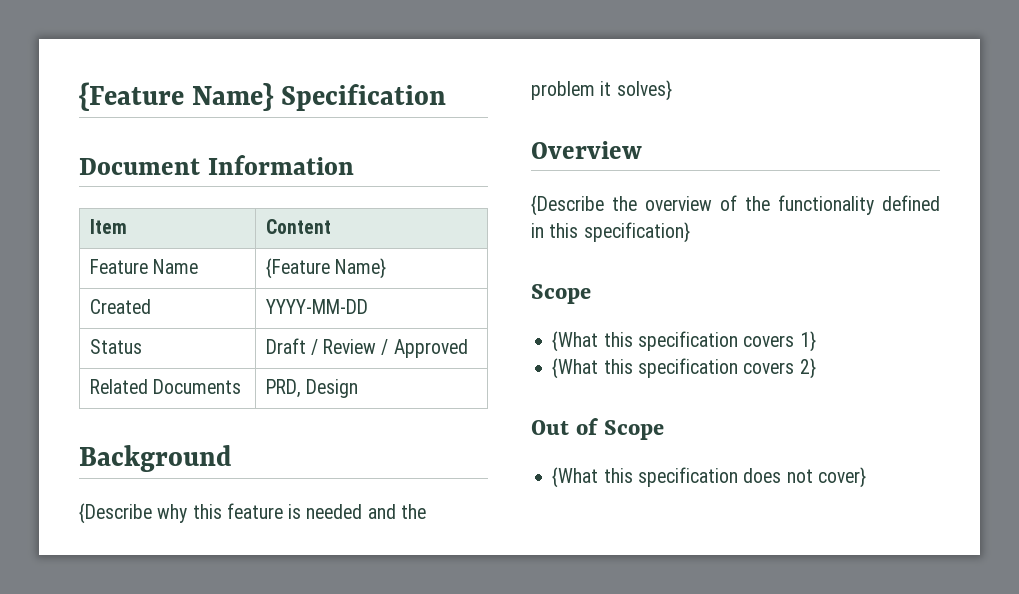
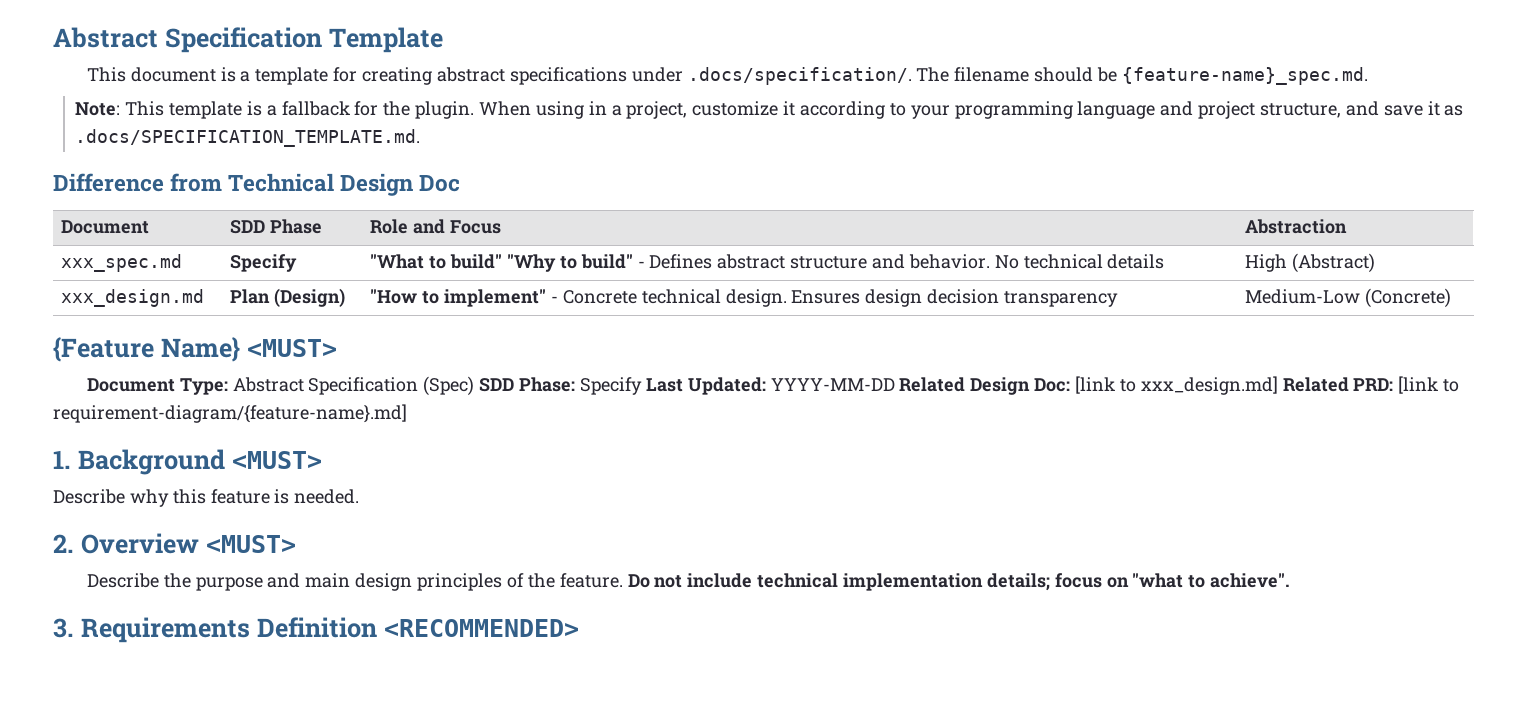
[79,82,447,111] [79,155,354,175] [89,219,127,234] [265,219,331,234] [89,259,198,274] [265,258,386,279] [89,299,151,314] [265,299,368,314] [89,339,142,354] [265,338,468,358] [89,379,241,394] [265,379,358,398] {Feature Name} Specification // Document Information // Item | Content // Feature Name | {Feature Name} // Created | YYYY-MM-DD // Status | Draft / Review / Approved // Related Documents | PRD, Design // -> [53,27,443,53] [86,67,1368,85] [75,101,1464,119] [75,129,421,147] [53,173,461,196] [61,220,150,234] [230,219,323,234] [370,219,502,234] [1245,219,1348,234] [61,254,183,272] [230,254,298,272] [370,254,1165,272] [1245,253,1376,273] [61,289,205,307] [230,288,346,307] [370,289,1119,307] [1245,288,1452,308] [53,337,337,362] [86,376,1460,396] [53,404,407,423] [53,450,71,469] Abstract Specification Template // This document is a template for creating abstract specifications under .docs/specification/. The filename should be {feature-name}_spec.md. // Note: This template is a fallback for the plugin. When using in a project, customize it according to your programming language and project structure, and save it as .docs/SPECIFICATION_TEMPLATE.md. // Difference from Technical Design Doc // Document | SDD Phase | Role and Focus | Abstraction // xxx_spec.md | Specify | "What to build" "Why to build" - Defines abstract structure and behavior. No technical details | High (Abstract) // xxx_design.md | Plan (Design) | "How to implement" - Concrete technical design. Ensures design decision transparency | Medium-Low (Concrete) // {Feature Name} <MUST> // Document Type: Abstract Specification (Spec) SDD Phase: Specify Last Updated: YYYY-MM-DD Related Design Doc: [link to xxx_design.md] Related PRD: [link to requirement-diagram/{feature-name}.md] // 1.
[79,503,152,524] // {Describe -> [231,451,322,469] [53,489,125,504] <MUST> // Describe
[306,504,426,519] [531,80,672,101] [531,141,642,159] [531,195,940,216] [531,222,690,243] [531,284,591,304] [552,331,816,352] [552,358,816,379] [531,418,665,440] [552,467,866,488] needed and the problem it solves} // Overview // {Describe the overview of the functionality defined in this specification} // Scope // {What this specification covers 1} // {What this specification covers 2} // Out of Scope // {What this specification does not cover} -> [294,489,360,504] [53,533,296,554] [86,573,1291,591] [53,617,579,643] needed. // 2. Overview <MUST> // Describe the purpose and main design principles of the feature. Do not include technical implementation details; focus on "what to achieve". // 3. Requirements Definition <RECOMMENDED>

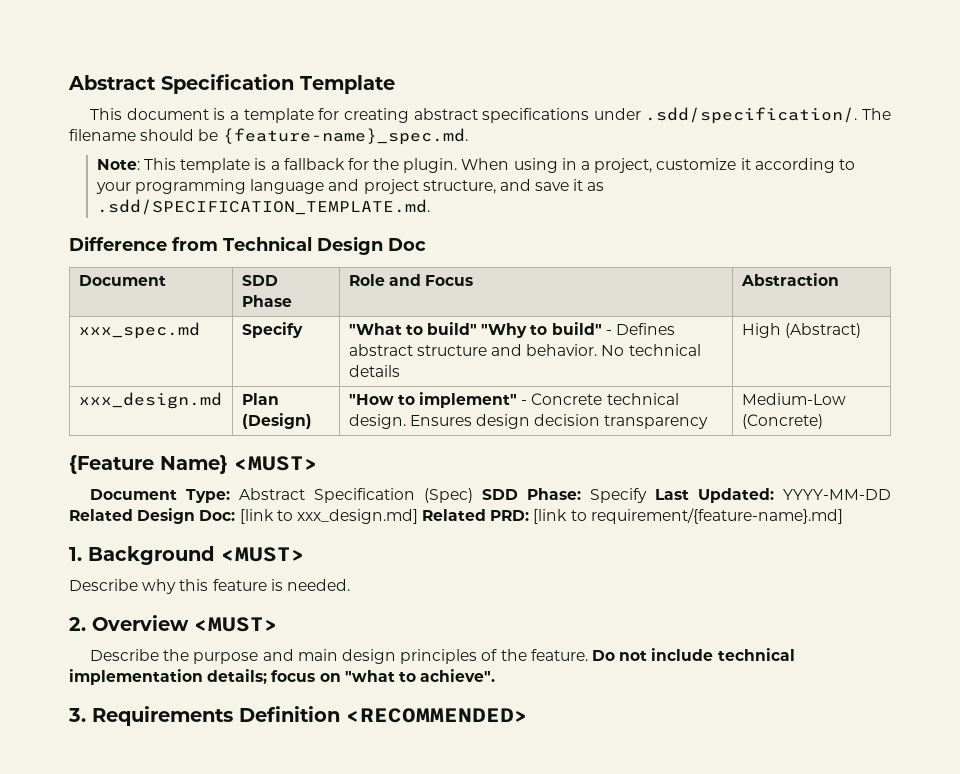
[687,67,912,85] .docs/specification/. -> [645,107,858,124] .sdd/specification/.
[75,129,421,147] .docs/SPECIFICATION_TEMPLATE.md. -> [96,199,430,215] .sdd/SPECIFICATION_TEMPLATE.md.
[53,404,407,423] requirement-diagram/{feature-name}.md] -> [590,508,843,524] requirement/{feature-name}.md]

